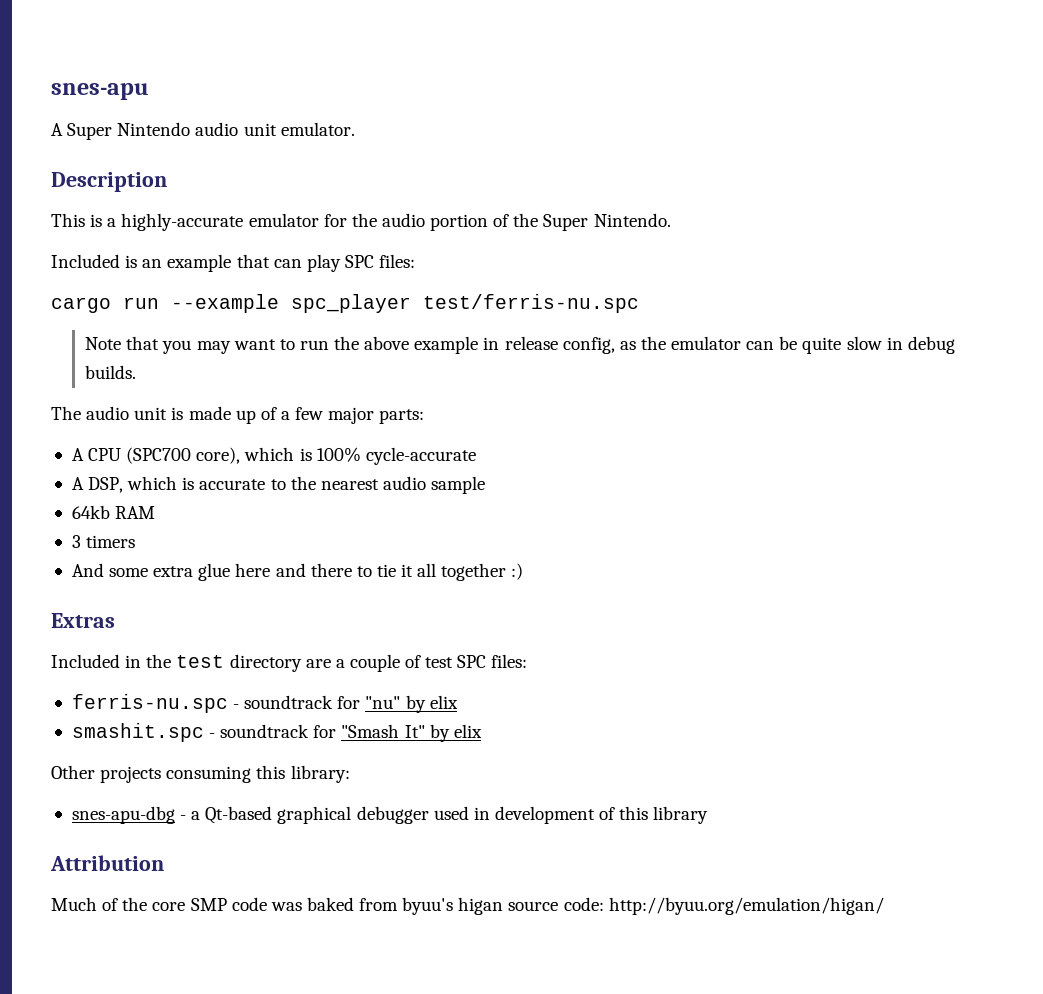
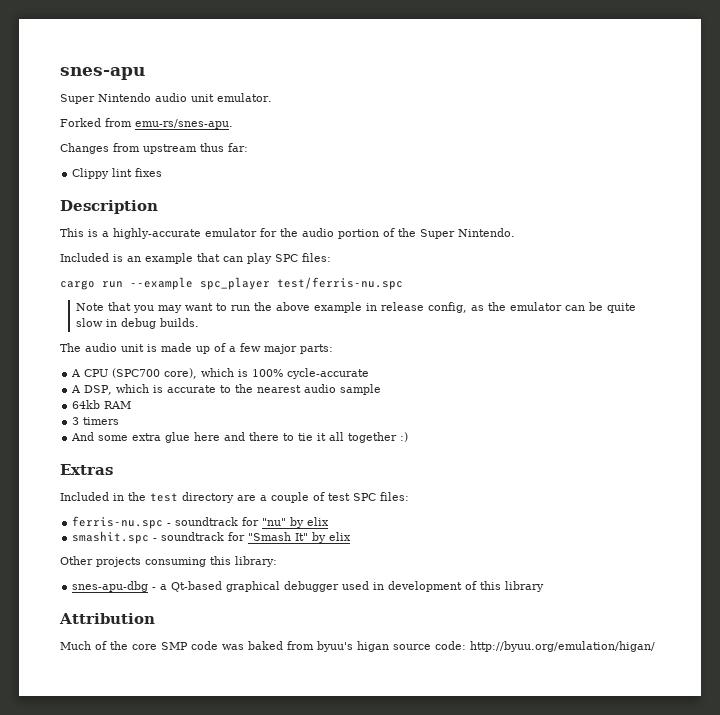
[51,123,63,136] A -> (145, 73) none
(355, 129) none -> [60,118,233,129] [60,143,248,154] [72,168,163,179] // Forked from emu-rs/snes-apu. // Changes from upstream thus far: // Clippy lint fixes

